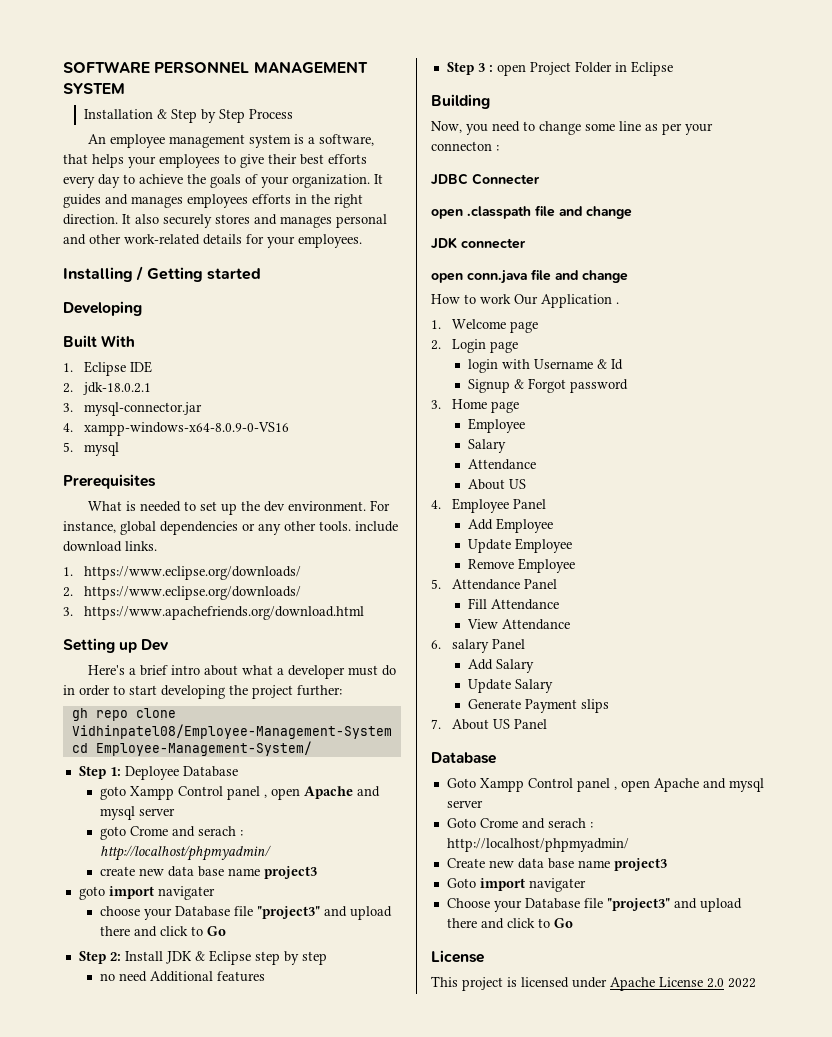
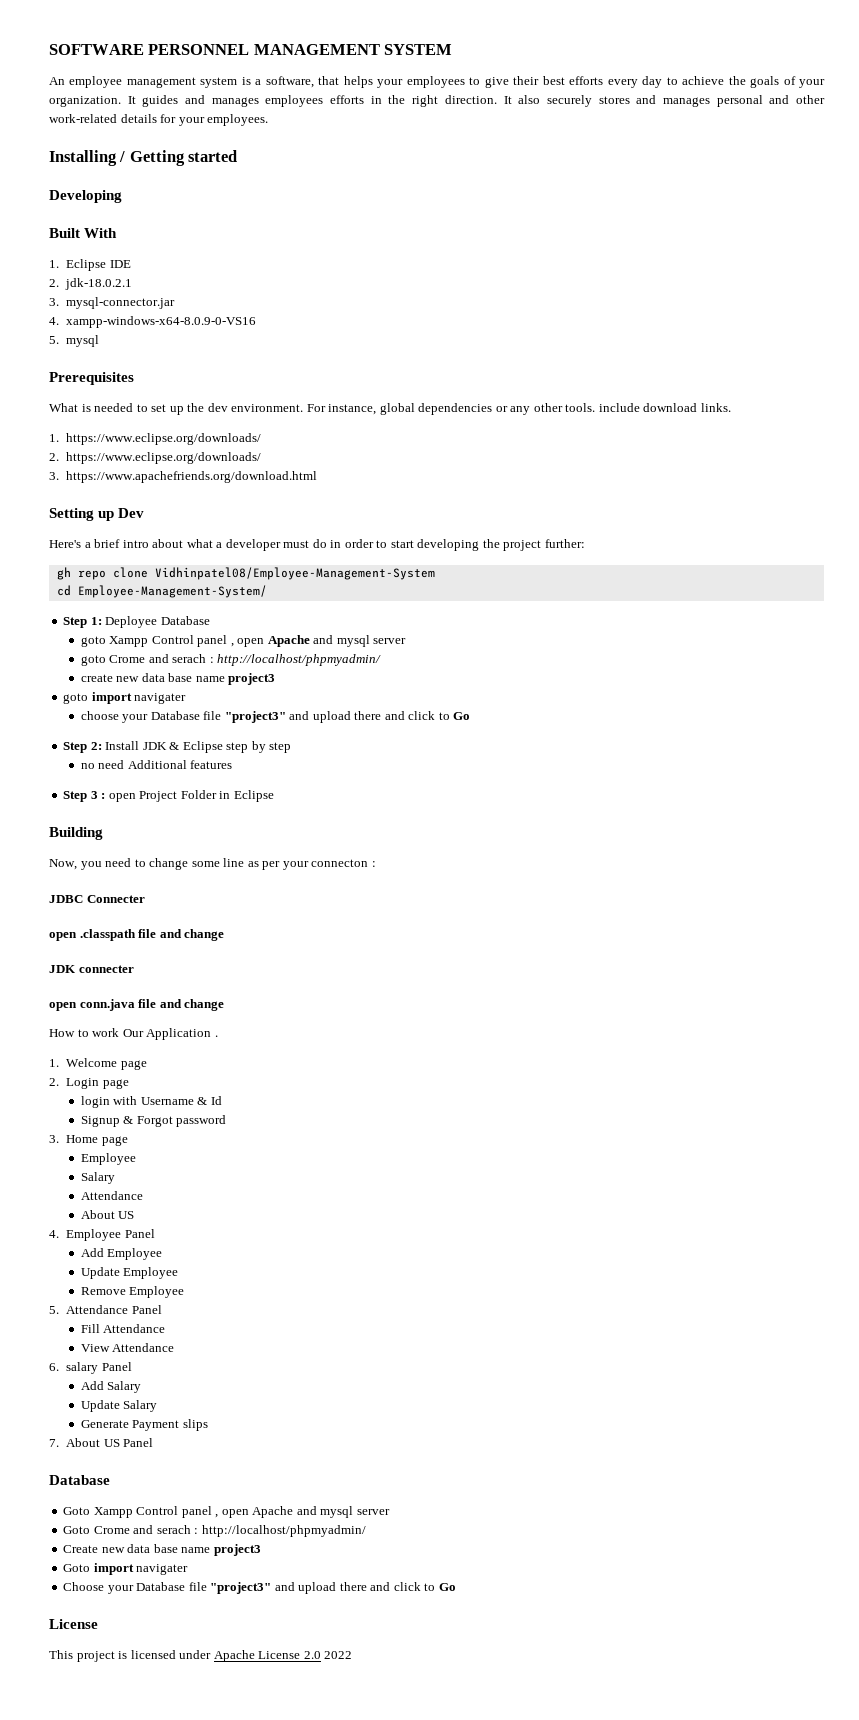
[84,109,294,123] // Installation & Step by Step Process -> (453, 49) none

